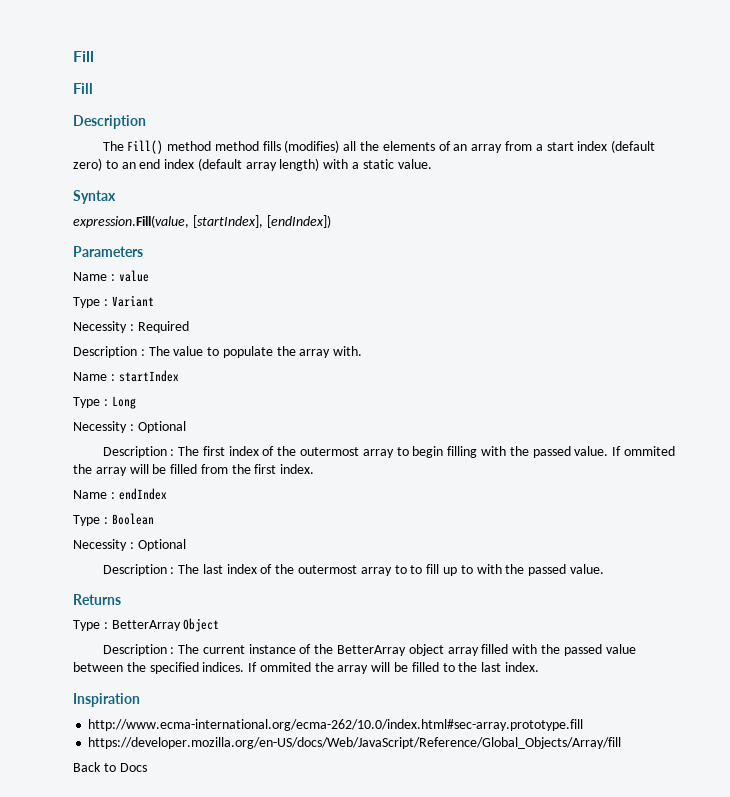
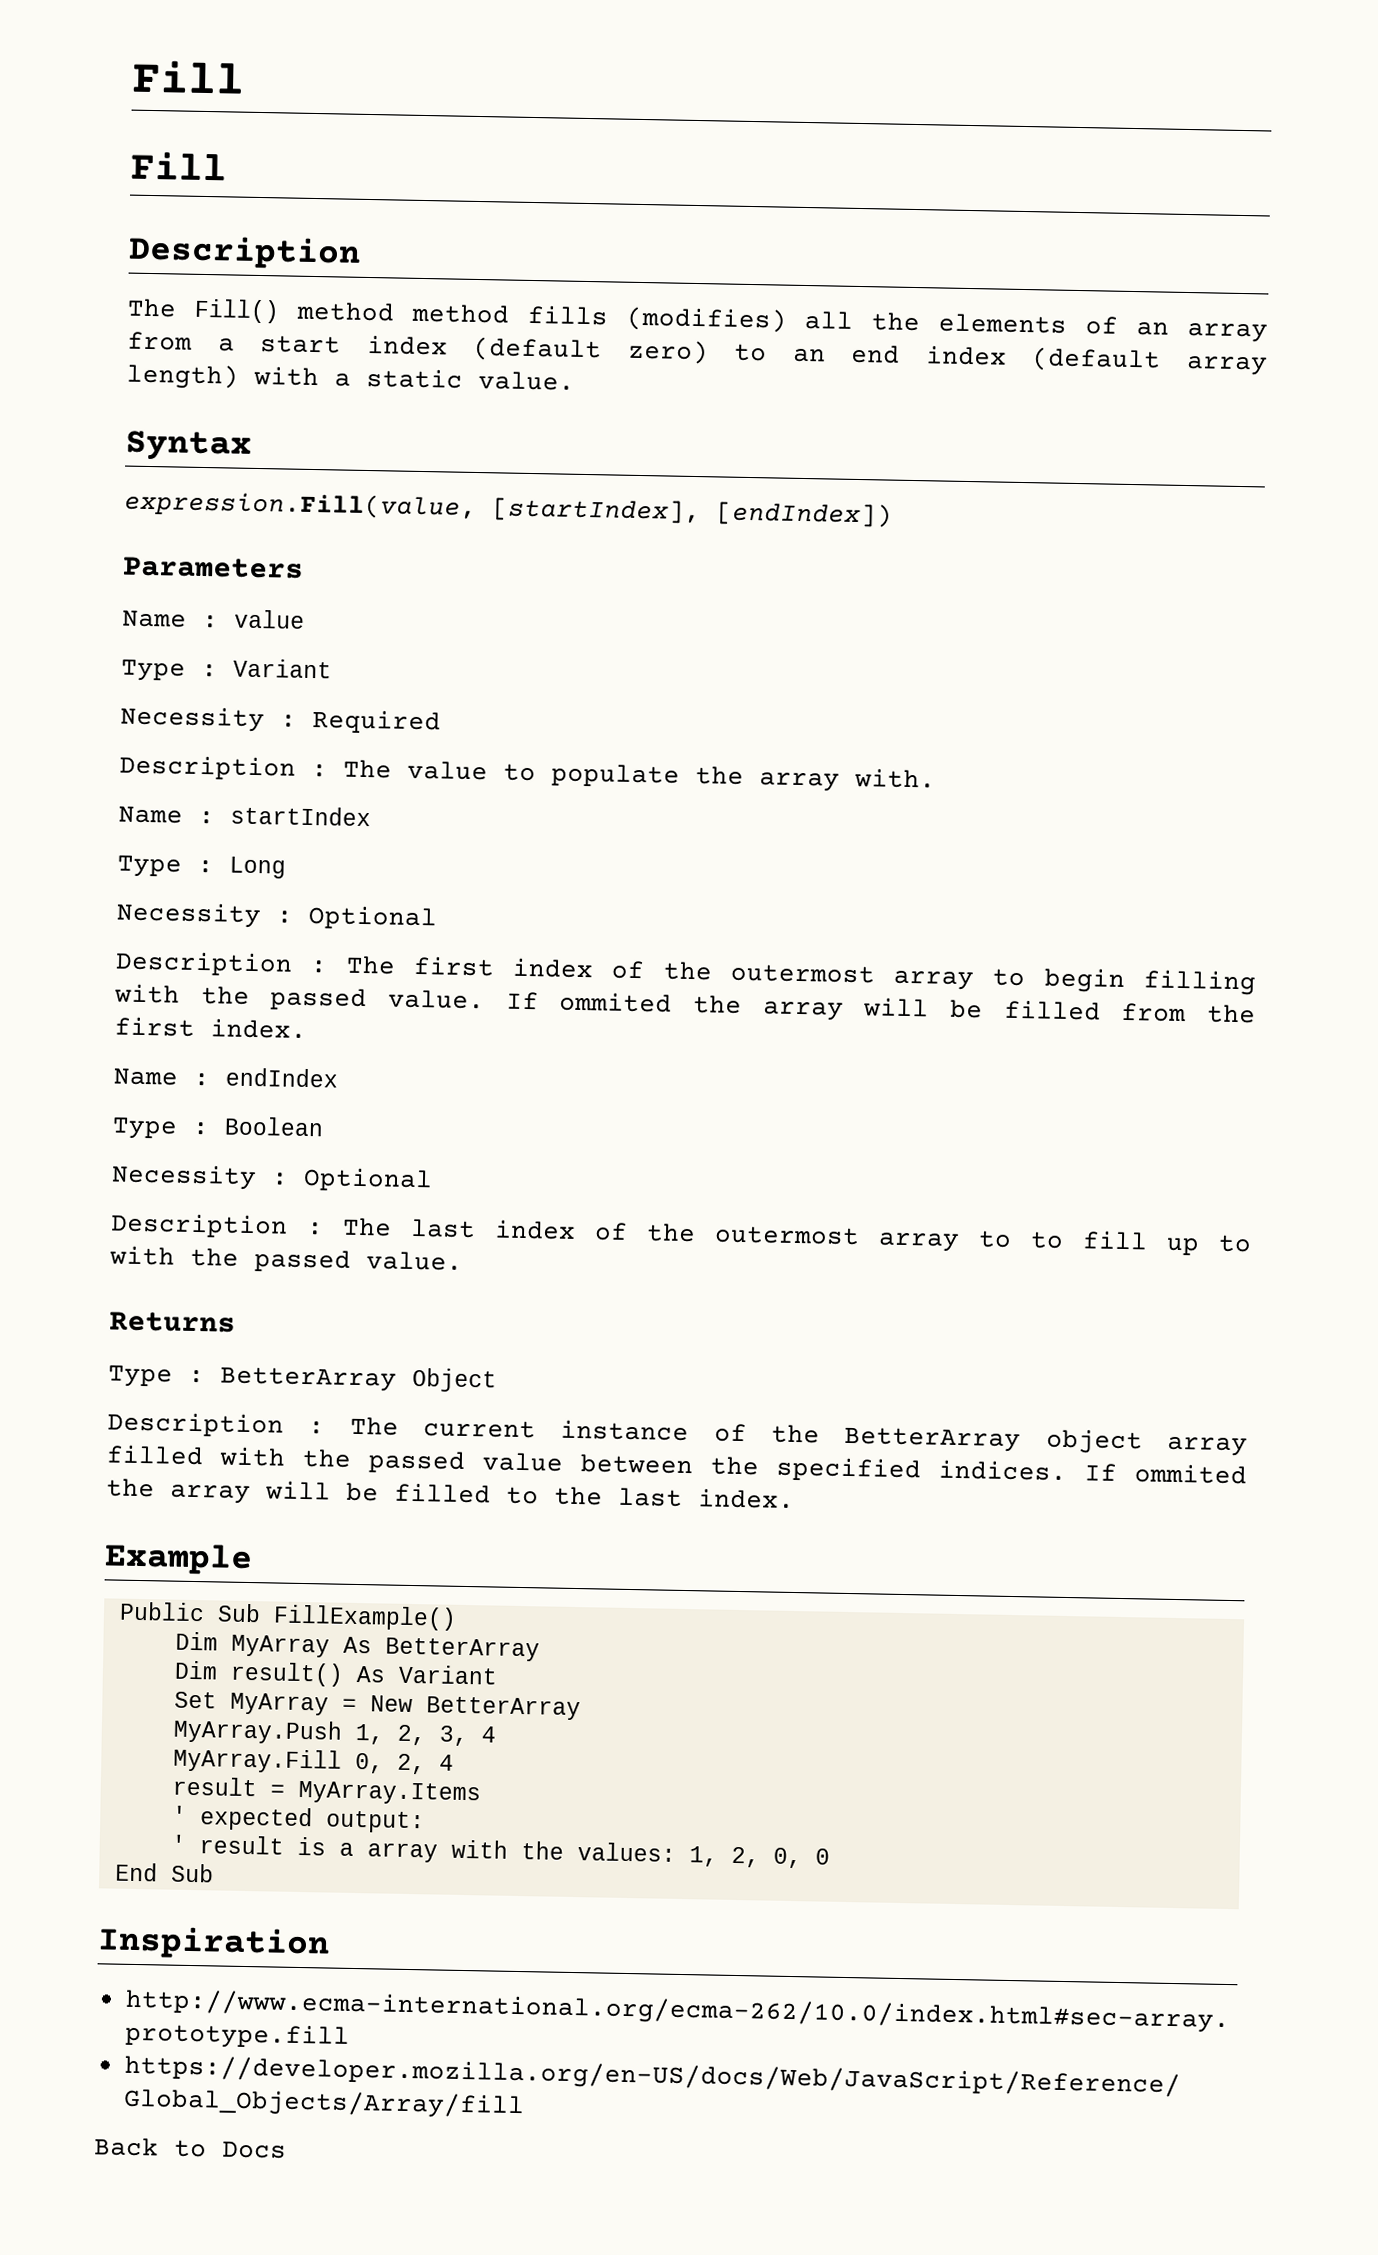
(539, 667) none -> [104,1542,253,1576] [118,1601,457,1631] [174,1631,540,1662] [173,1660,498,1687] [173,1691,581,1721] [172,1718,496,1747] [172,1747,454,1775] [171,1776,481,1806] [171,1805,425,1834] [170,1834,830,1869] [114,1862,214,1883] // Example // Public Sub FillExample() // Dim MyArray As BetterArray // Dim result() As Variant // Set MyArray = New BetterArray // MyArray.Push 1, 2, 3, 4 // MyArray.Fill 0, 2, 4 // result = MyArray.Items // ' expected output: // ' result is a array with the values: 1, 2, 0, 0 // End Sub

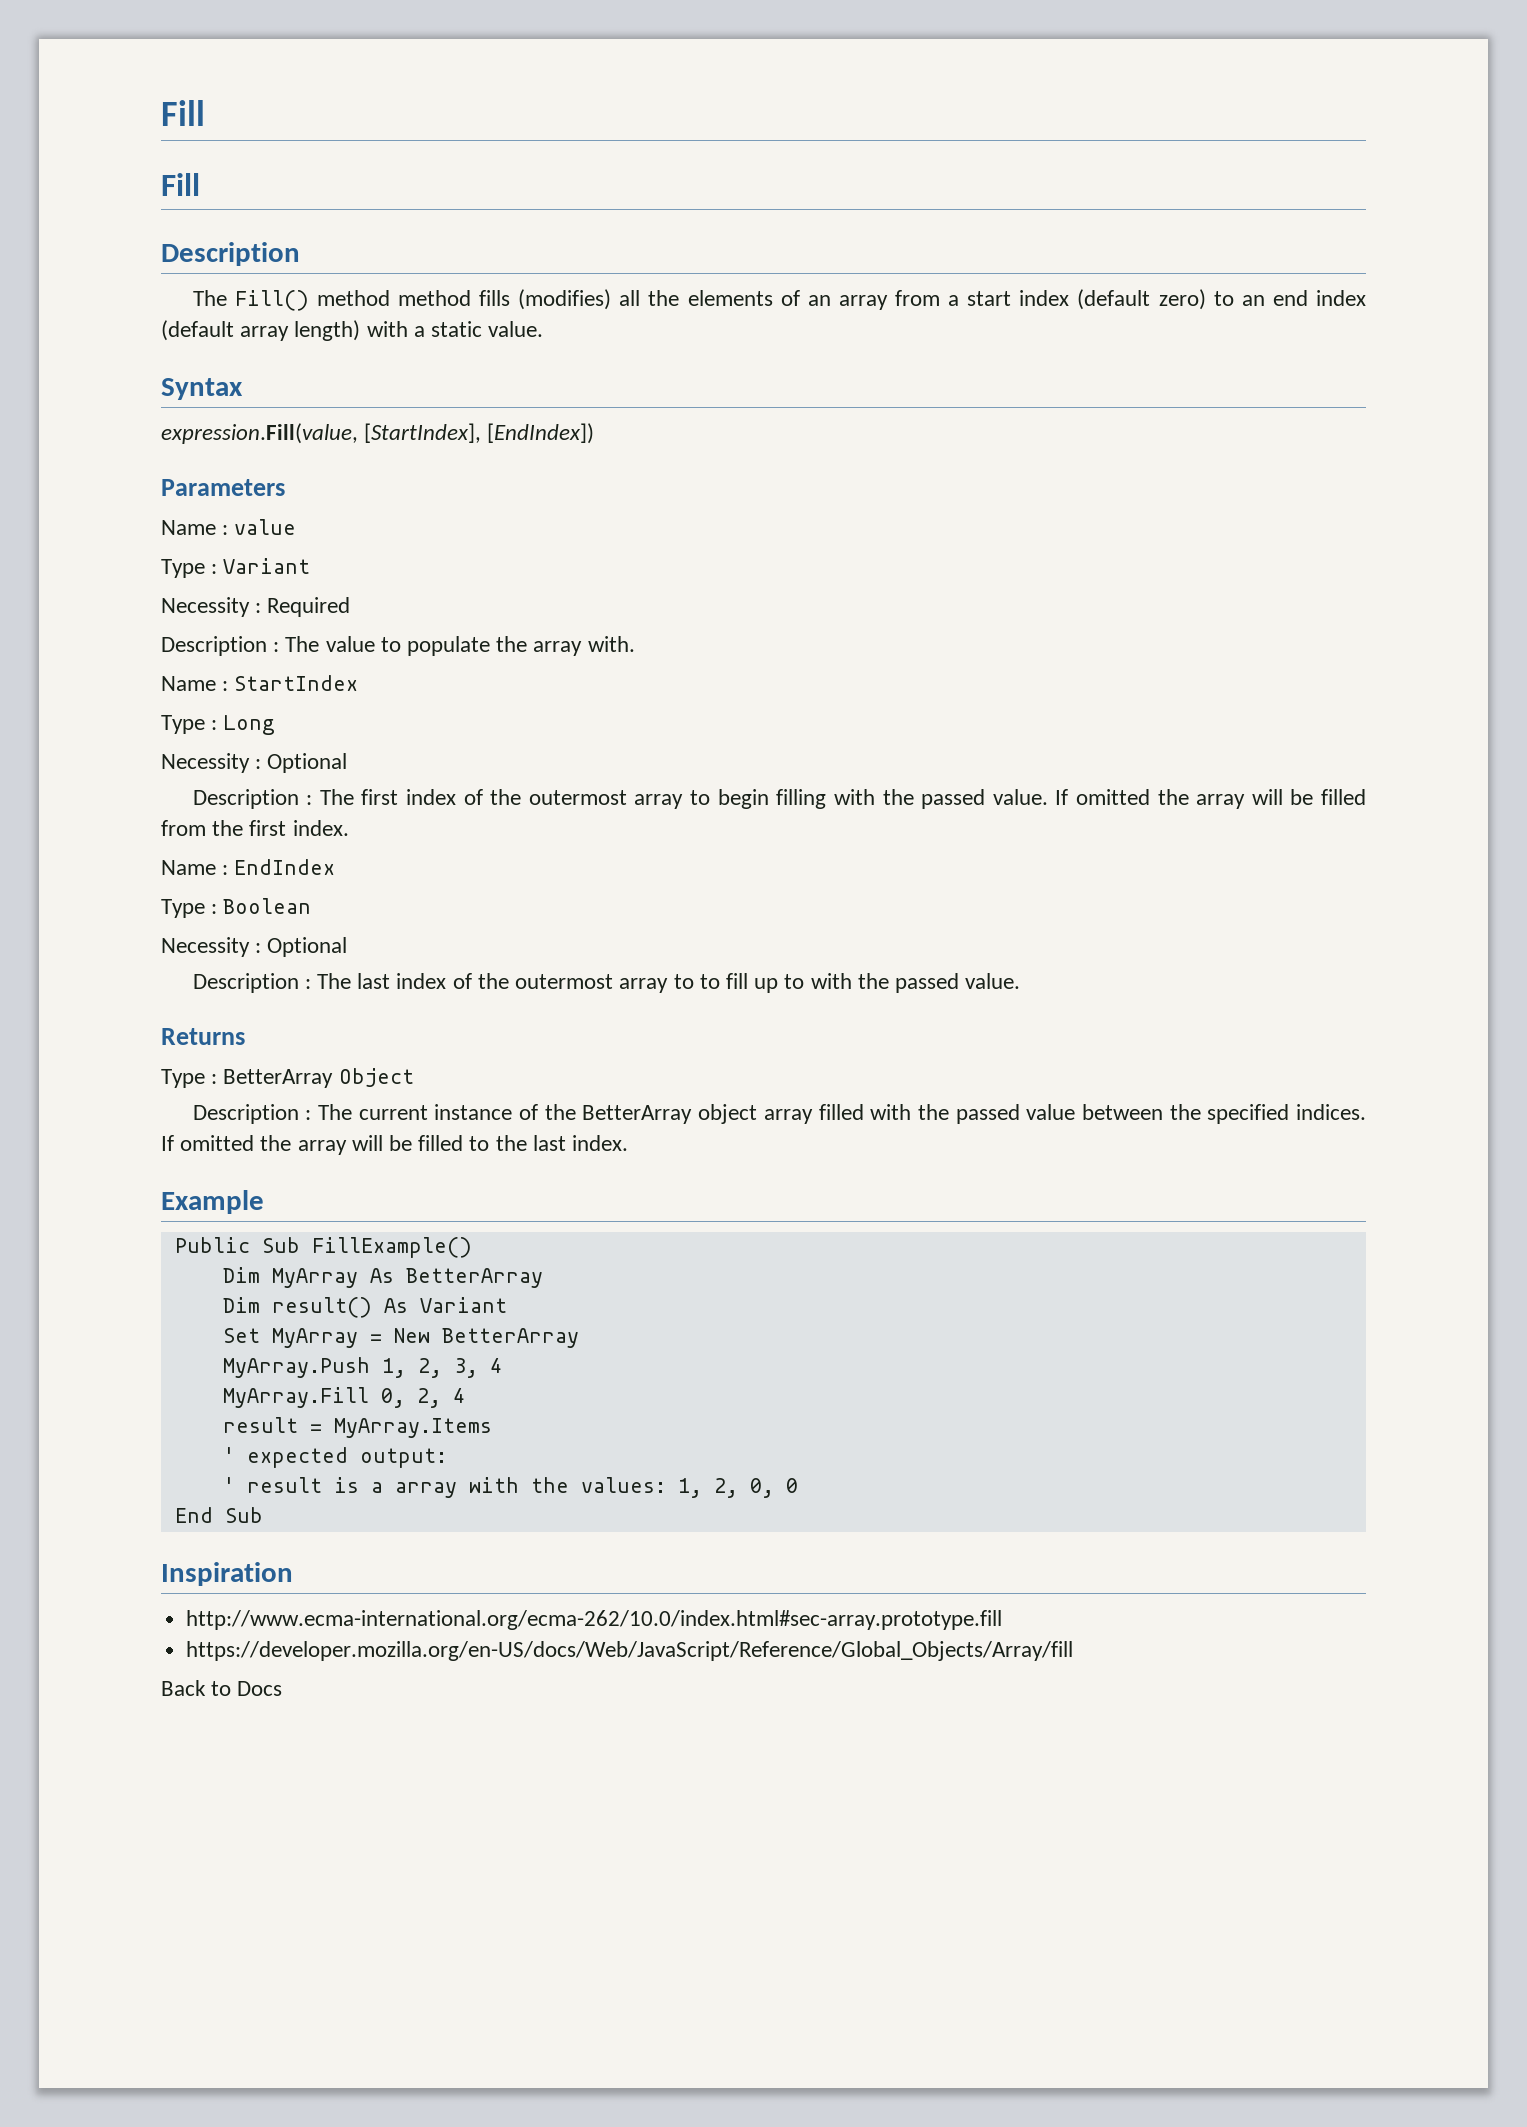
[492,497,893,528] [startIndex], [endIndex]) -> [364,423,595,444] [StartIndex], [EndIndex])
[230,805,371,827] startIndex -> [234,675,359,691] StartIndex
[559,991,673,1013] ommited -> [1075,789,1150,805] omitted
[225,1067,339,1088] endIndex -> [234,859,336,875] EndIndex
[1134,1463,1247,1485] ommited -> [180,1135,255,1151] omitted

